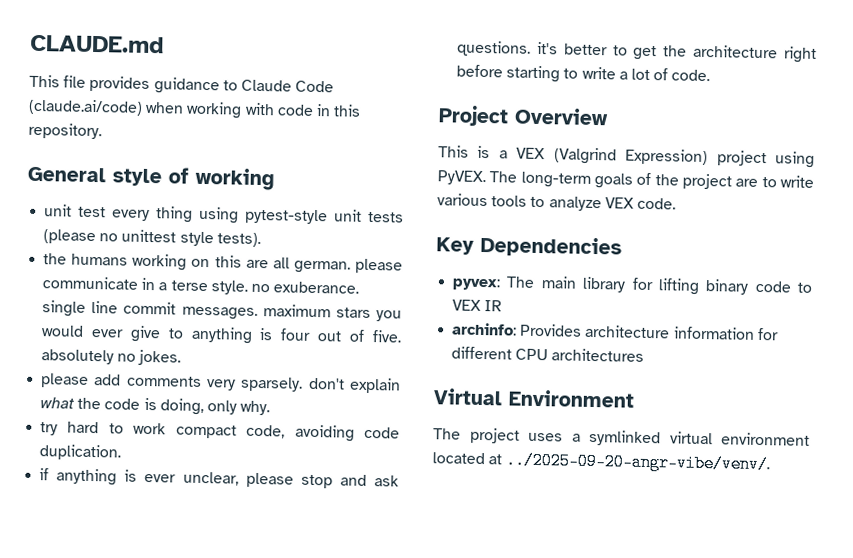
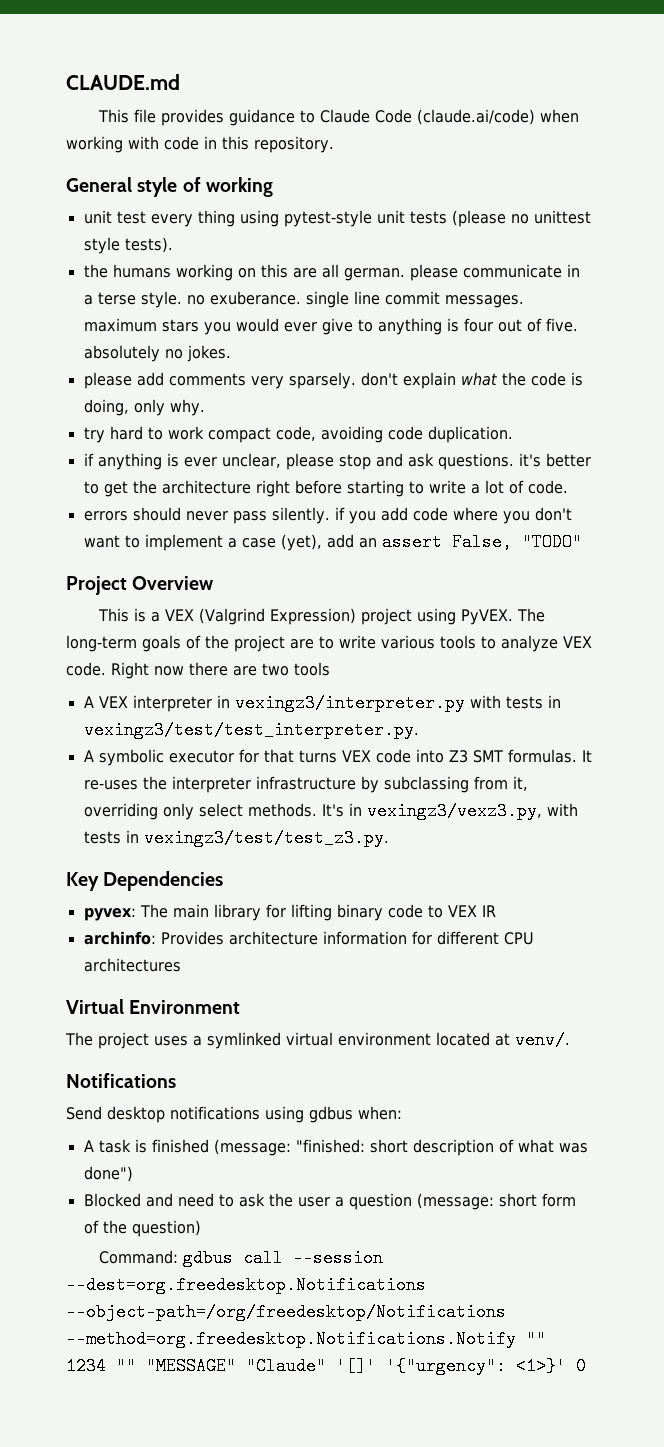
(711, 75) none -> [83,507,572,524] [83,533,582,551] // errors should never pass silently. if you add code where you don't want to implement a case (yet), add an assert False, "TODO"
(676, 203) none -> [111,662,330,679] [83,694,561,712] [83,721,419,739] [83,749,592,766] [83,776,528,793] [83,802,578,820] [83,829,389,847] Right now there are two tools // A VEX interpreter in vexingz3/interpreter.py with tests in vexingz3/test/test_interpreter.py. // A symbolic executor for that turns VEX code into Z3 SMT formulas. It re-uses the interpreter infrastructure by subclassing from it, overriding only select methods. It's in vexingz3/vexz3.py, with tests in vexingz3/test/test_z3.py.
[505,451,771,474] ../2025-09-20-angr-vibe/venv/. -> [515,1031,570,1049] [66,1073,176,1088] [66,1106,402,1123] [83,1139,588,1156] [83,1166,133,1182] [83,1193,576,1210] [83,1220,201,1237] [99,1249,384,1267] [66,1276,426,1294] [66,1303,506,1321] [66,1330,546,1348] [66,1357,586,1375] venv/. // Notifications // Send desktop notifications using gdbus when: // A task is finished (message: "finished: short description of what was done") // Blocked and need to ask the user a question (message: short form of the question) // Command: gdbus call --session --dest=org.freedesktop.Notifications --object-path=/org/freedesktop/Notifications --method=org.freedesktop.Notifications.Notify "" 1234 "" "MESSAGE" "Claude" '[]' '{"urgency": <1>}' 0

